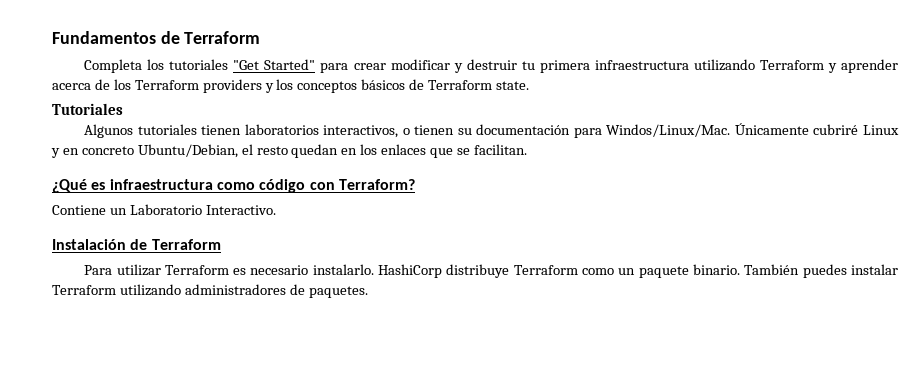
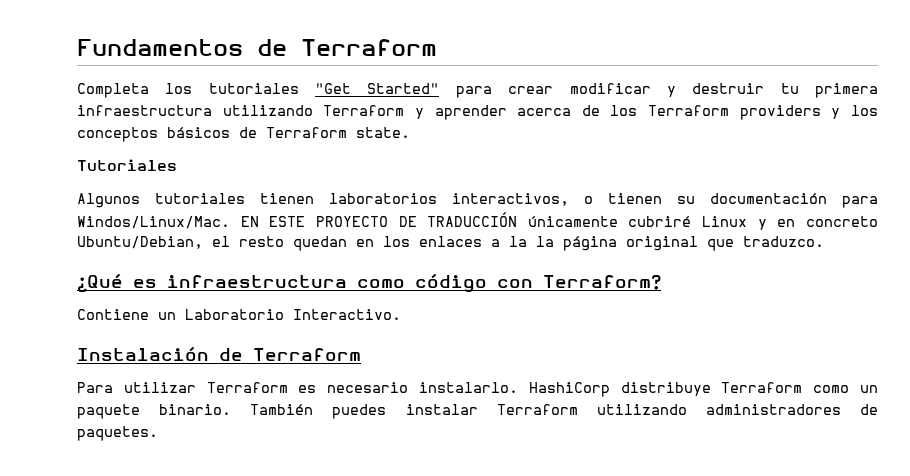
[734,123,809,135] Únicamente -> [240,212,618,227] EN ESTE PROYECTO DE TRADUCCIÓN únicamente
[430,144,527,158] que se facilitan. -> [491,236,824,251] a la la página original que traduzco.

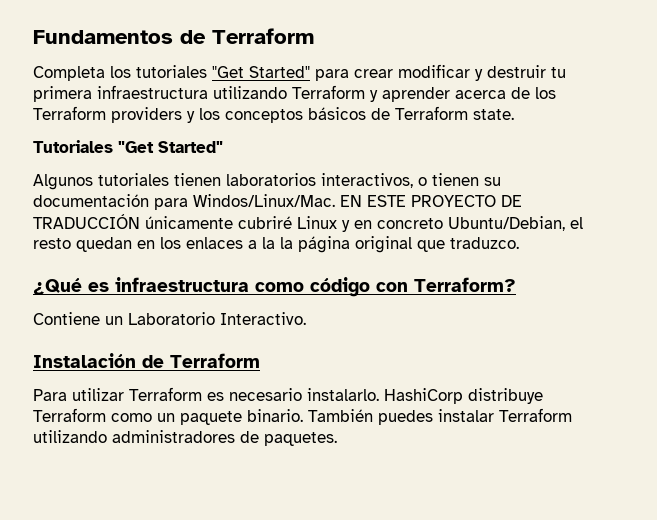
(177, 165) none -> [118,141,223,153] "Get Started"

